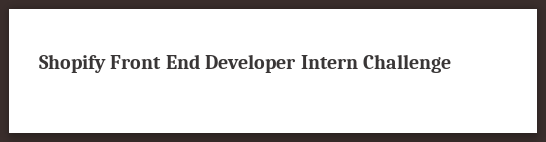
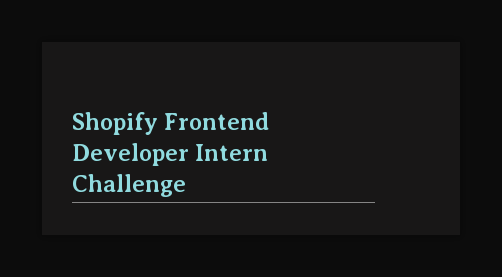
[110,54,200,69] Front End -> [164,112,270,130] Frontend

